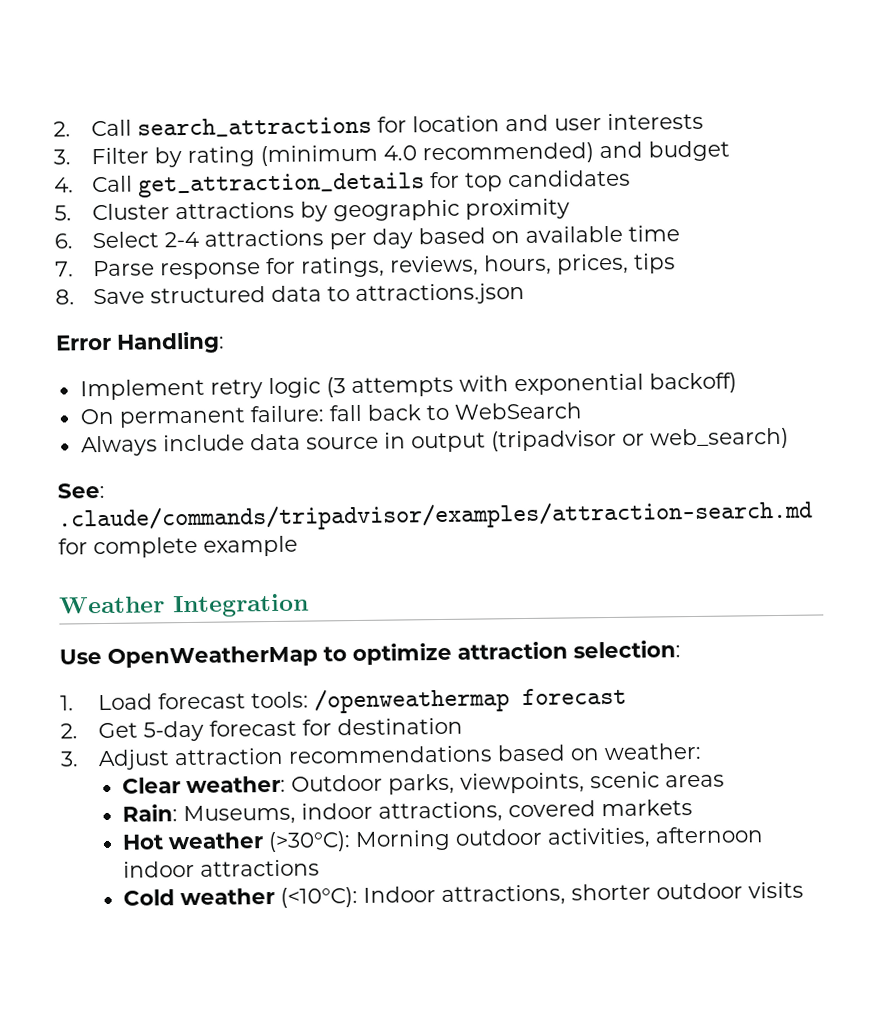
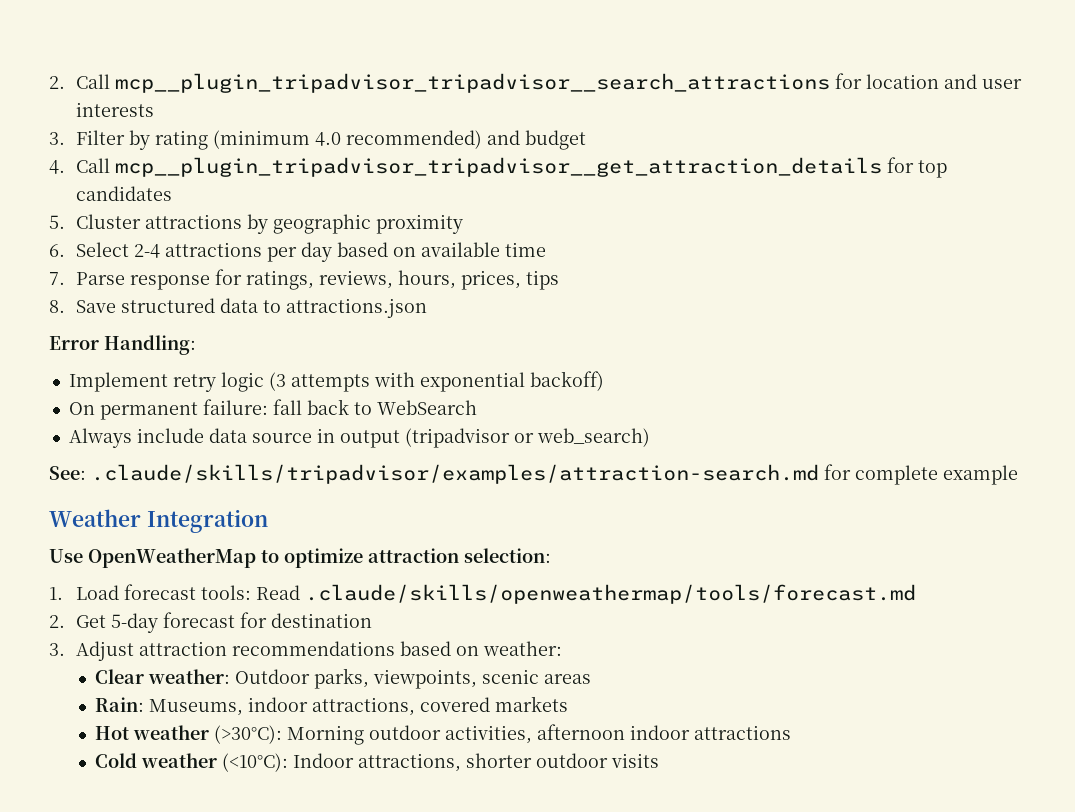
[136,116,372,138] search_attractions -> [114,73,830,93] mcp__plugin_tripadvisor_tripadvisor__search_attractions
[137,172,425,198] get_attraction_details -> [114,157,882,177] mcp__plugin_tripadvisor_tripadvisor__get_attraction_details
[57,499,813,533] .claude/commands/tripadvisor/examples/attraction-search.md -> [91,464,819,484] .claude/skills/tripadvisor/examples/attraction-search.md
[313,687,627,714] /openweathermap forecast -> [255,584,916,604] Read .claude/skills/openweathermap/tools/forecast.md

